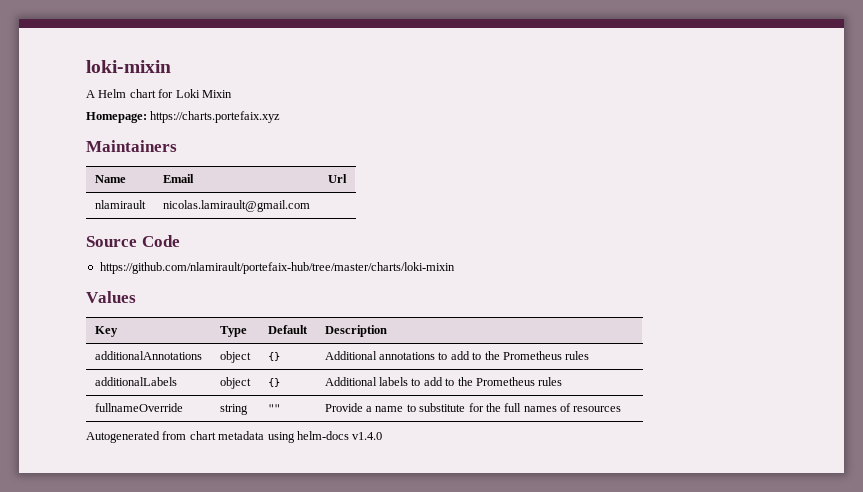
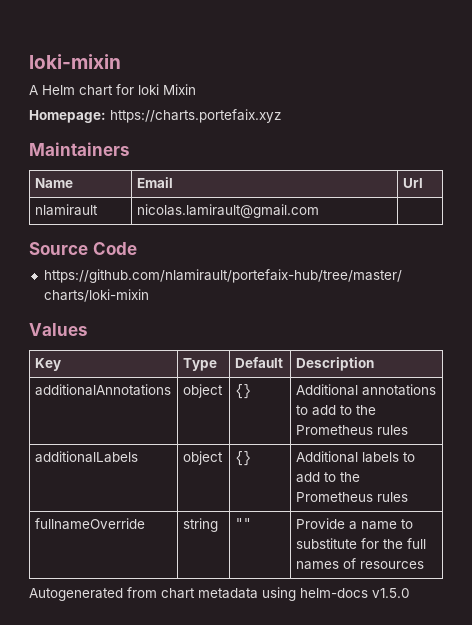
[175,89,200,98] Loki -> [138,84,159,95] loki
[352,432,383,440] v1.4.0 -> [372,588,410,598] v1.5.0

